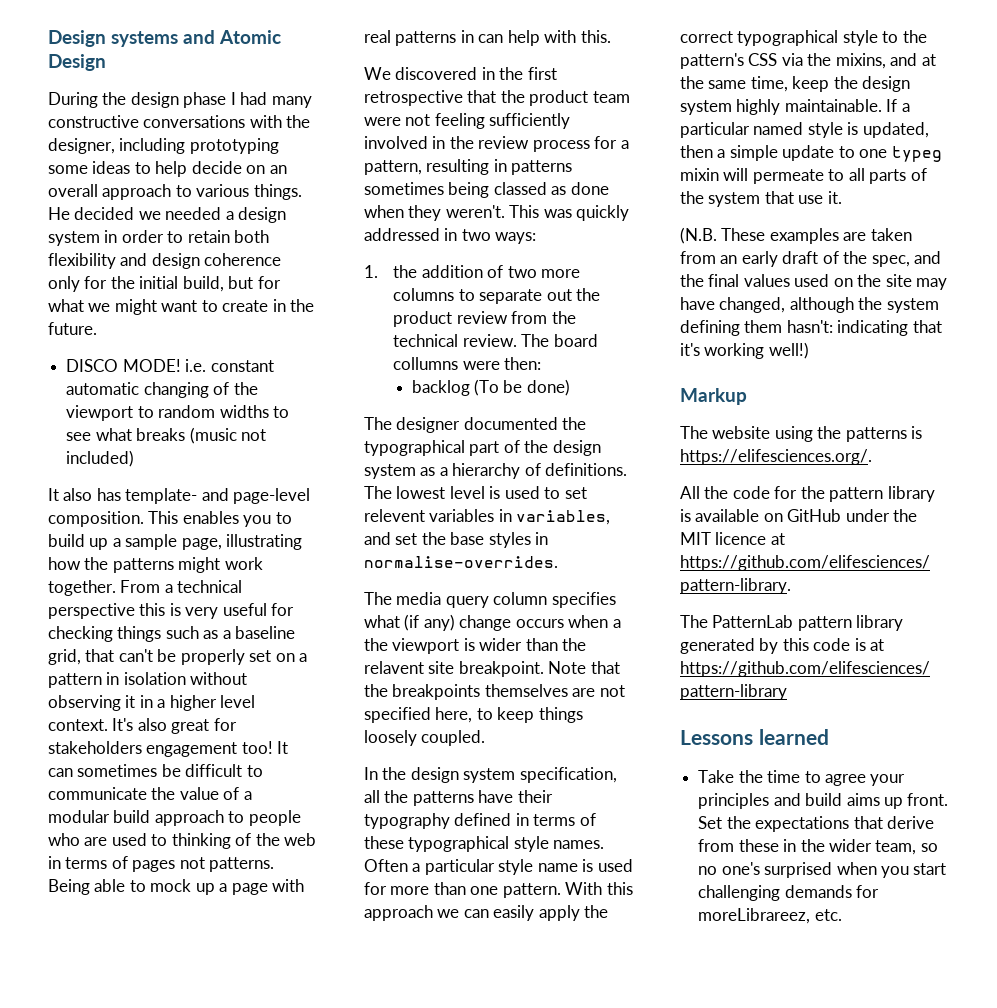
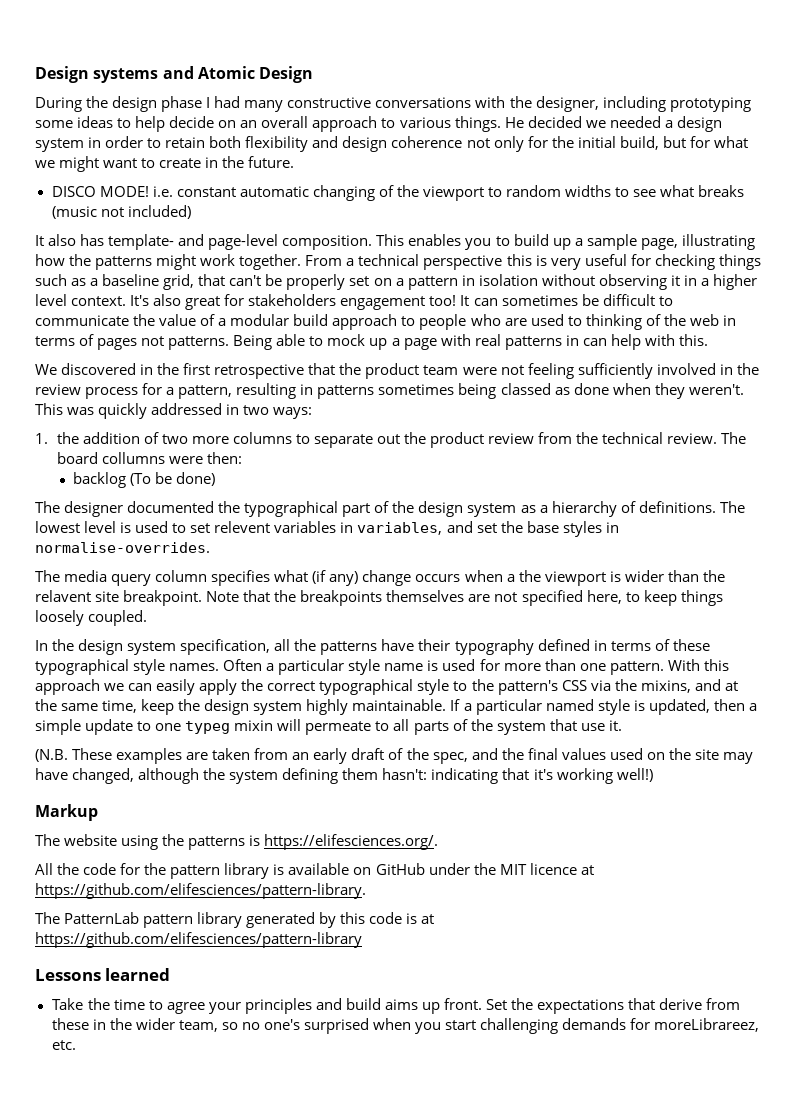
(282, 259) none -> [466,138,490,148] not

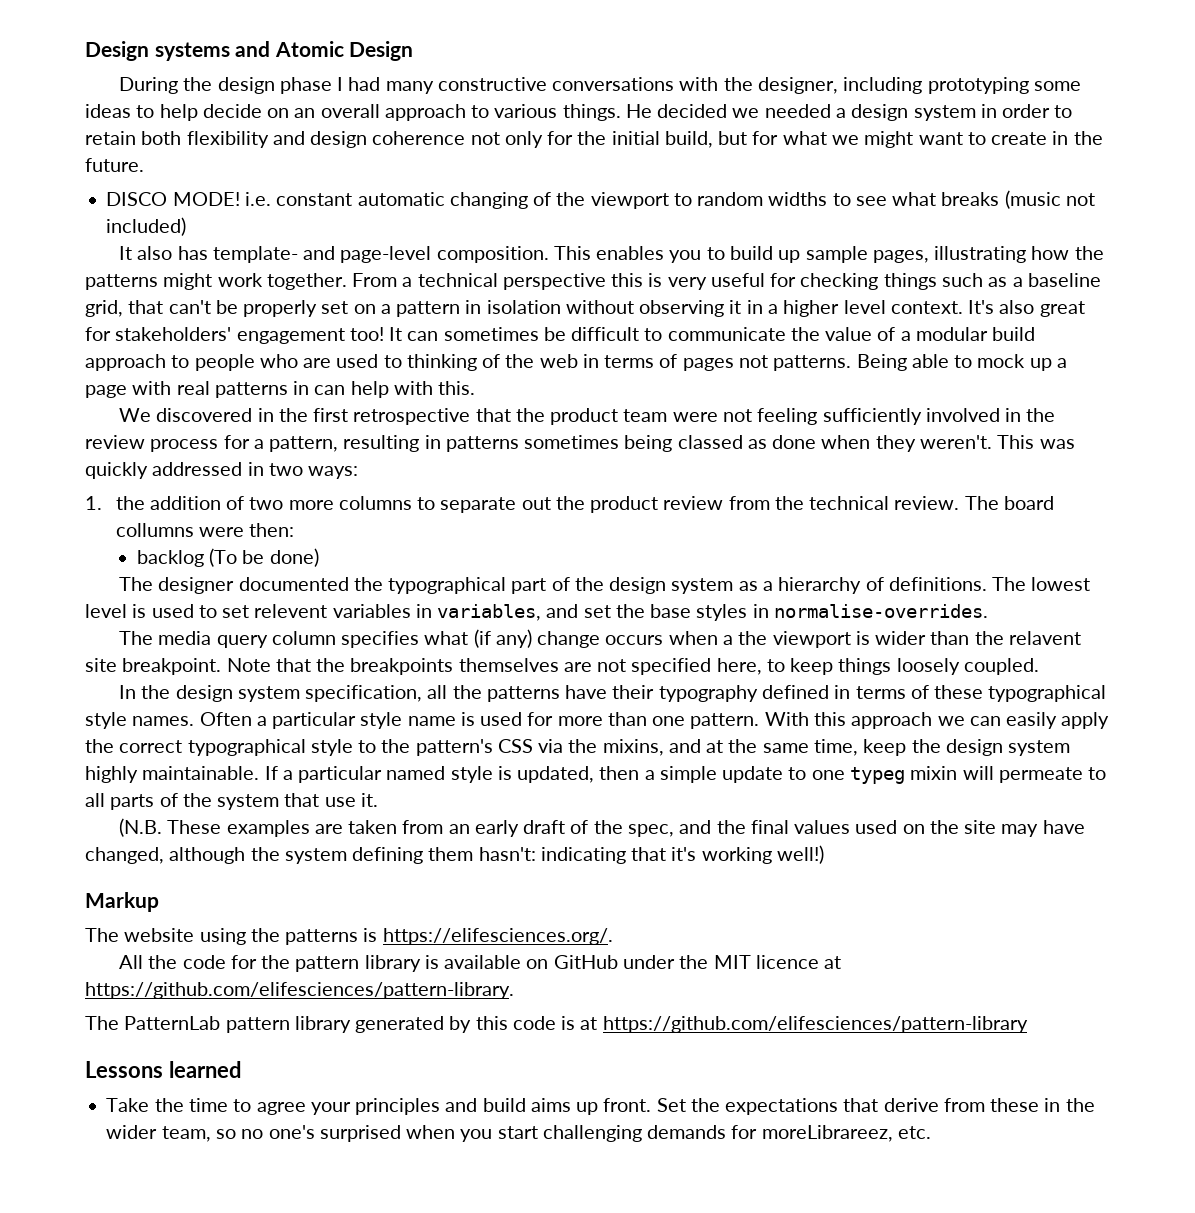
[574,234,678,250] a sample page, -> [805,246,929,263] sample pages,
[248,294,337,306] stakeholders -> [115,327,232,341] stakeholders'

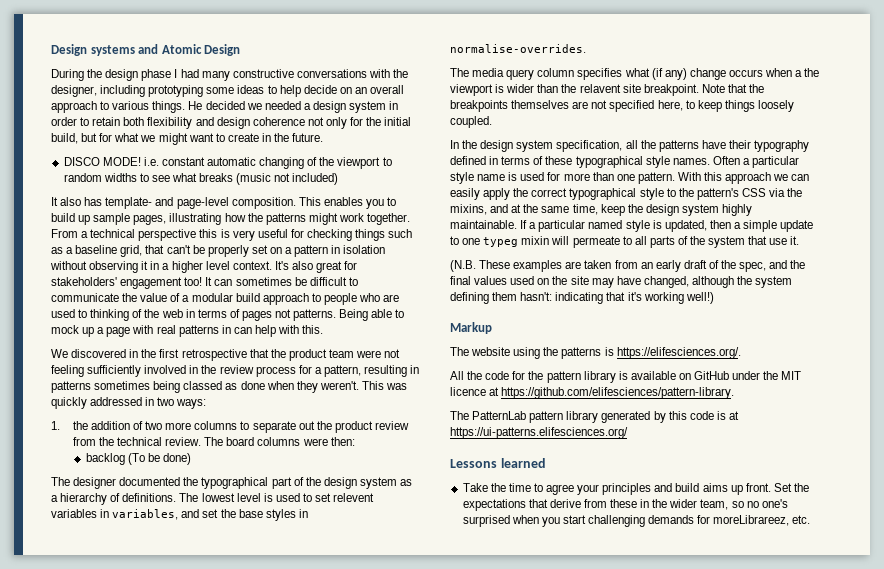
[115,523,194,537] collumns -> [257,437,301,446] columns
[602,1016,1028,1033] https://github.com/elifesciences/pattern-library -> [450,427,628,439] https://ui-patterns.elifesciences.org/

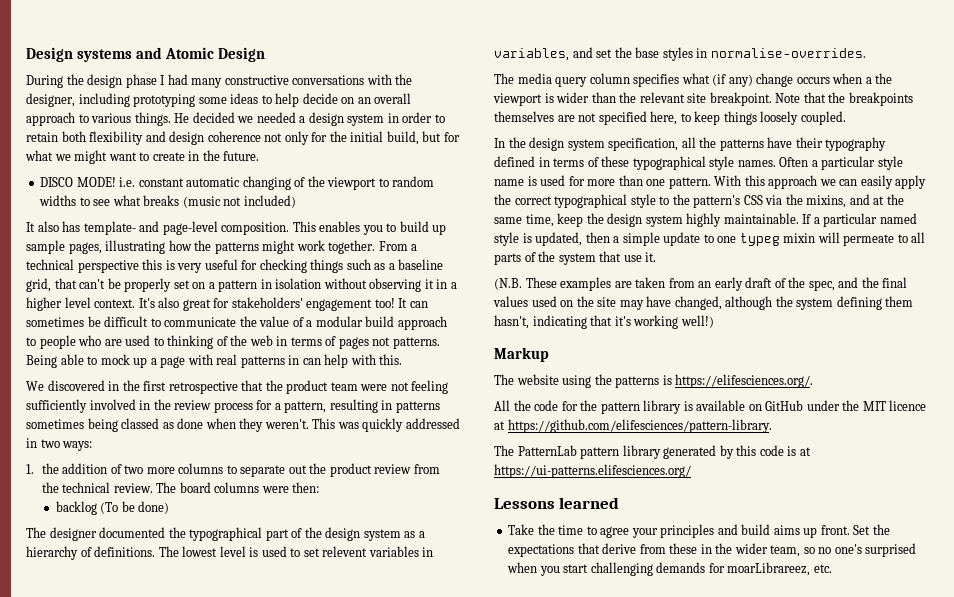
[579,84,621,93] relavent -> [639,92,685,103] relevant
[520,292,553,301] hasn't: -> [494,315,529,329] hasn't,
[713,515,790,526] moreLibrareez, -> [727,562,811,576] moarLibrareez,

